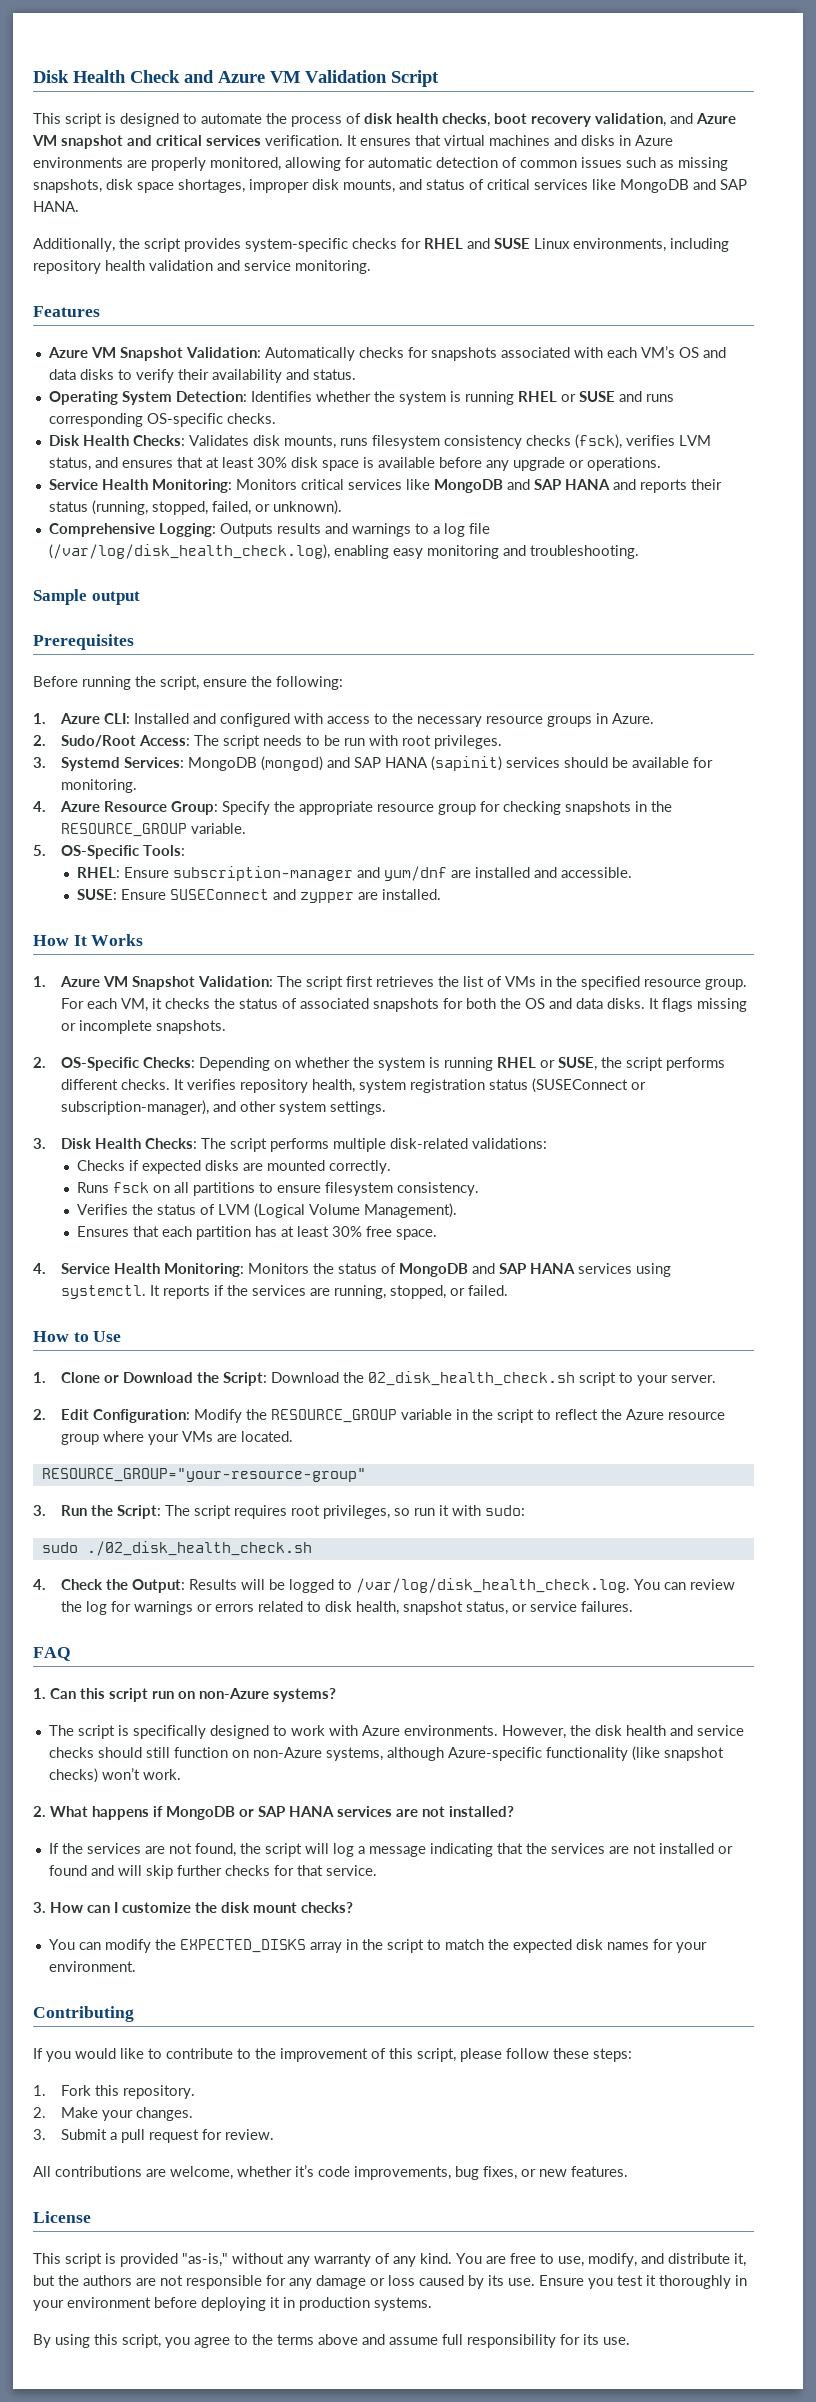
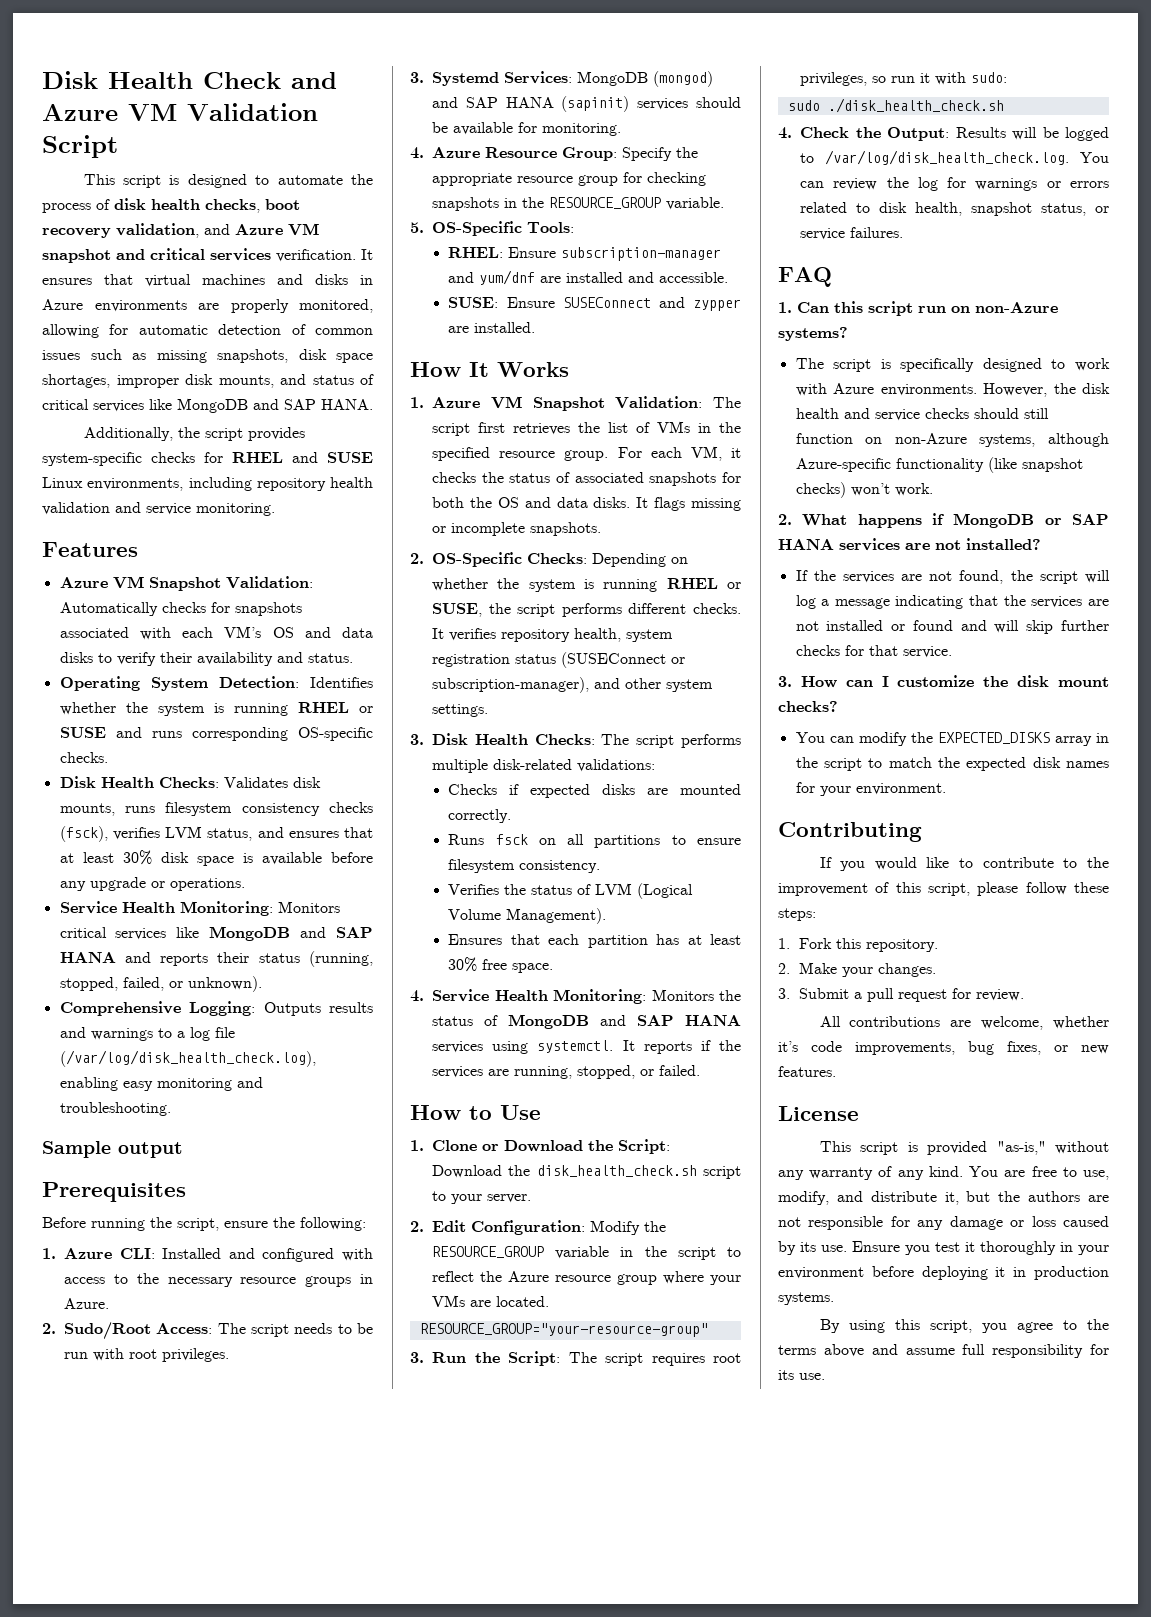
[368,1371,576,1386] 02_disk_health_check.sh -> [536,1165,697,1177] disk_health_check.sh
[86,1541,312,1556] ./02_disk_health_check.sh -> [827,98,1004,113] ./disk_health_check.sh

